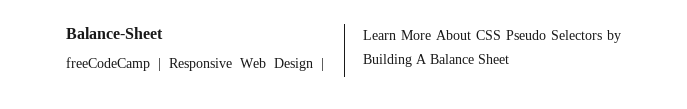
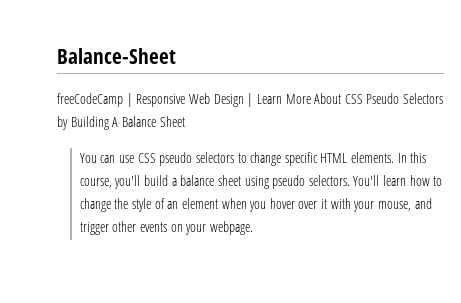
(509, 59) none -> [79,152,427,166] [79,175,443,189] [79,198,432,212] [79,221,253,235] // You can use CSS pseudo selectors to change specific HTML elements. In this course, you'll build a balance sheet using pseudo selectors. You'll learn how to change the style of an element when you hover over it with your mouse, and trigger other events on your webpage.

